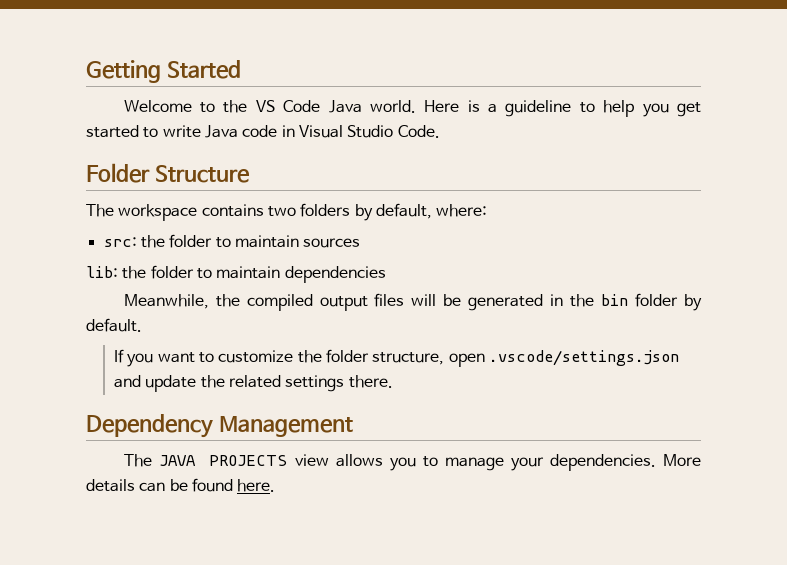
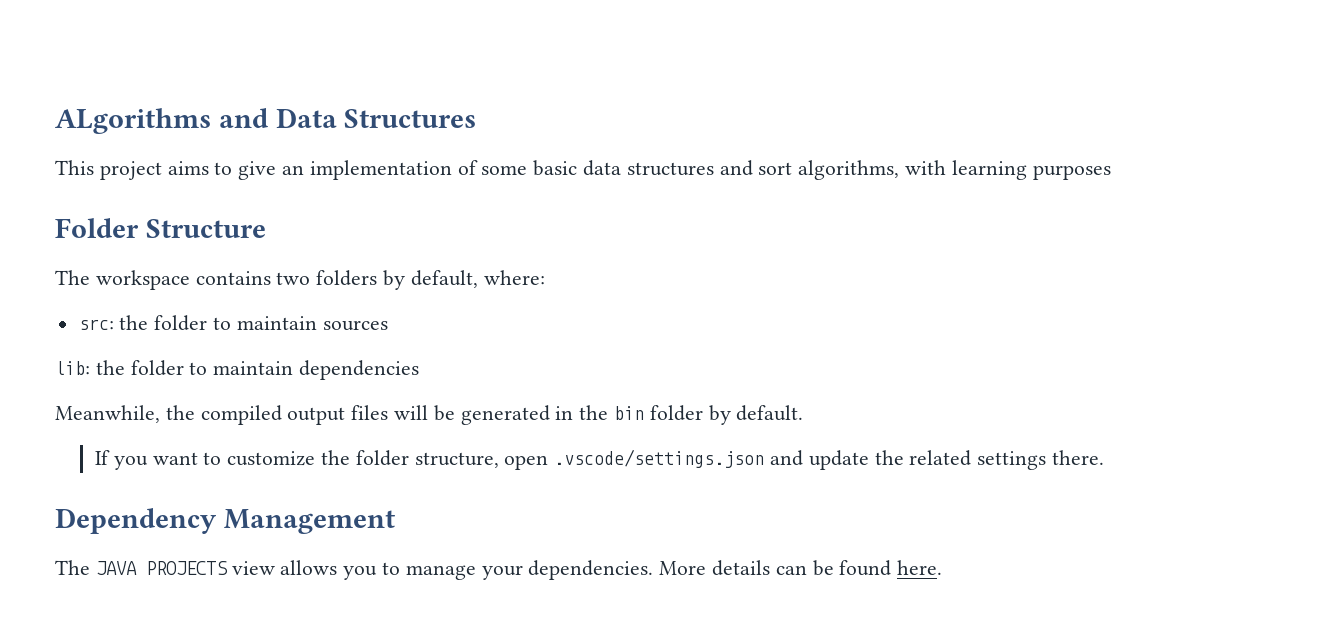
[86,60,241,83] [123,100,702,117] [86,125,440,138] Getting Started // Welcome to the VS Code Java world. Here is a guideline to help you get started to write Java code in Visual Studio Code. -> [55,108,477,134] [55,160,1111,180] ALgorithms and Data Structures // This project aims to give an implementation of some basic data structures and sort algorithms, with learning purposes

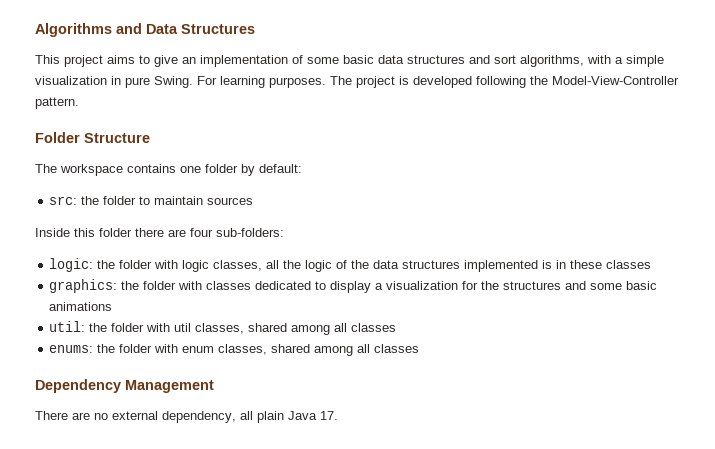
[55,108,211,134] ALgorithms -> [35,23,112,37] Algorithms
[951,160,1111,180] learning purposes -> [615,55,664,67] [35,76,679,88] [35,97,79,109] a simple visualization in pure Swing. For learning purposes. The project is developed following the Model-View-Controller pattern.
[276,270,545,290] two folders by default, where: -> [180,164,302,176] one folder by default:
[55,360,420,380] [55,405,804,425] [94,449,1104,470] [55,508,395,534] [55,560,943,580] lib: the folder to maintain dependencies // Meanwhile, the compiled output files will be generated in the bin folder by default. // If you want to customize the folder structure, open .vscode/settings.json and update the related settings there. // Dependency Management // The JAVA PROJECTS view allows you to manage your dependencies. More details can be found here. -> [35,228,284,237] [49,258,652,272] [49,279,658,293] [49,302,113,311] [49,321,397,335] [49,344,420,356] [35,379,214,393] [35,411,338,423] Inside this folder there are four sub-folders: // logic: the folder with logic classes, all the logic of the data structures implemented is in these classes // graphics: the folder with classes dedicated to display a visualization for the structures and some basic animations // util: the folder with util classes, shared among all classes // enums: the folder with enum classes, shared among all classes // Dependency Management // There are no external dependency, all plain Java 17.

